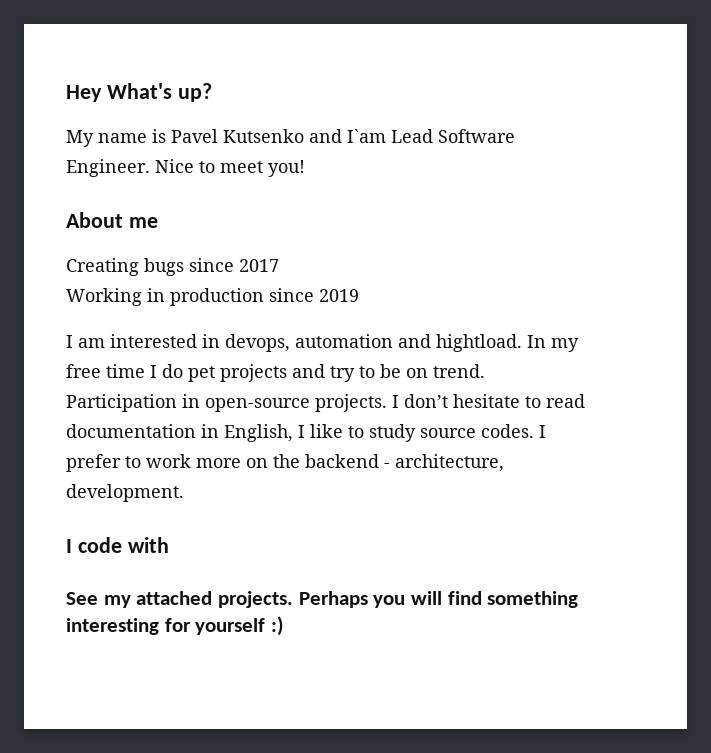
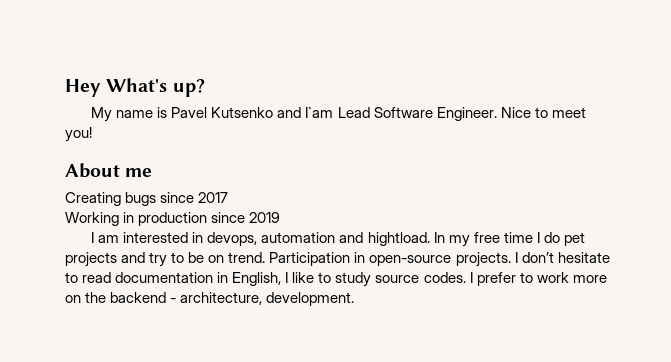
[66,537,169,553] [66,591,579,608] [66,616,285,636] // I code with // See my attached projects. Perhaps you will find something interesting for yourself :) -> (355, 299) none

